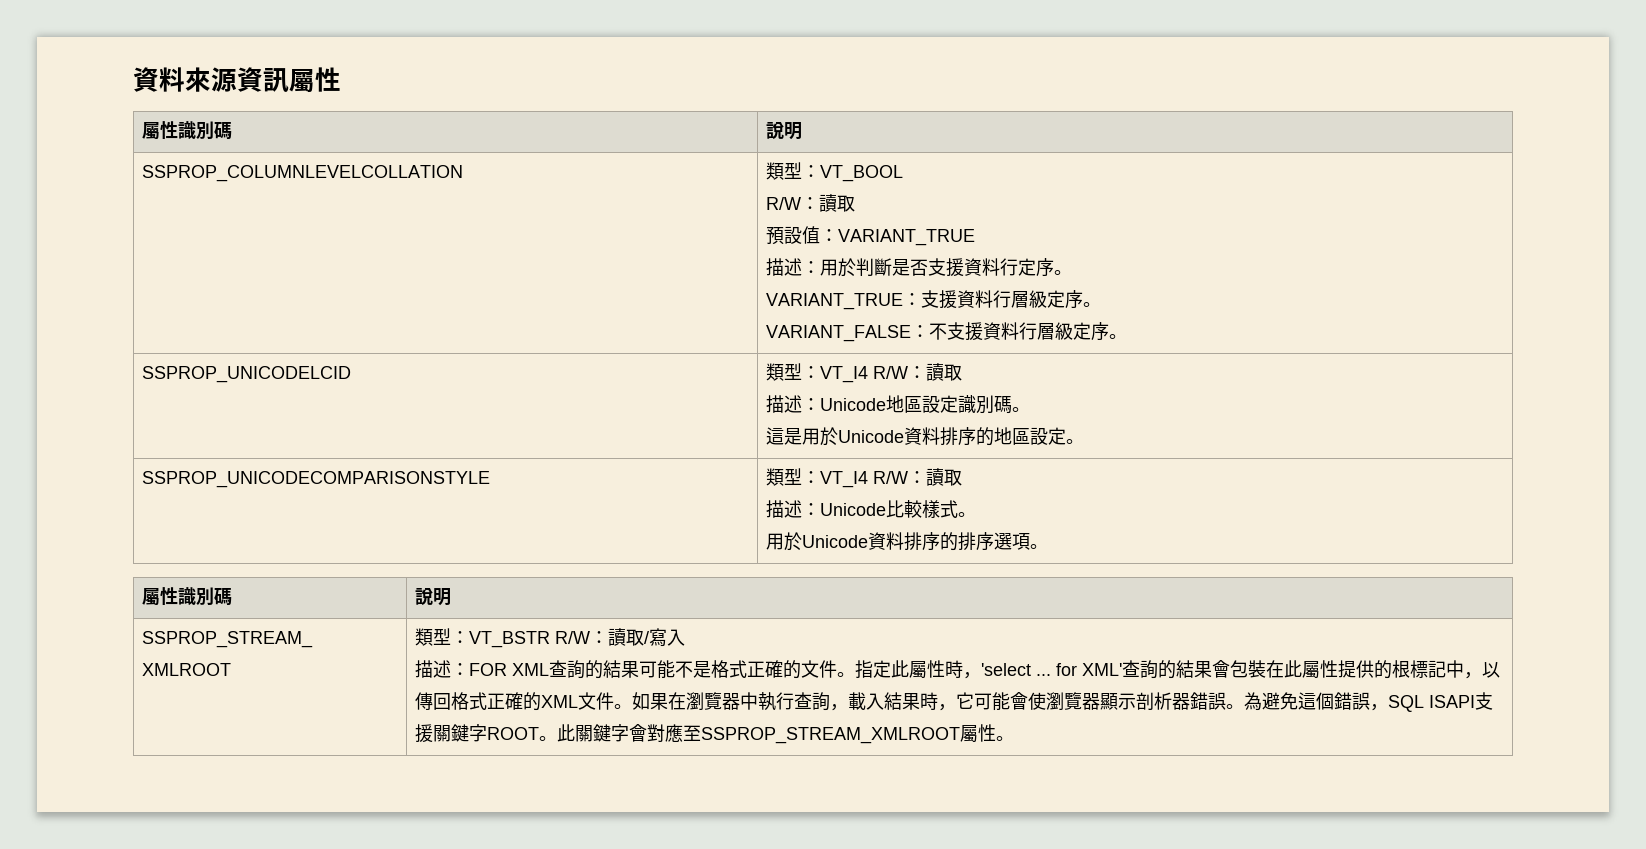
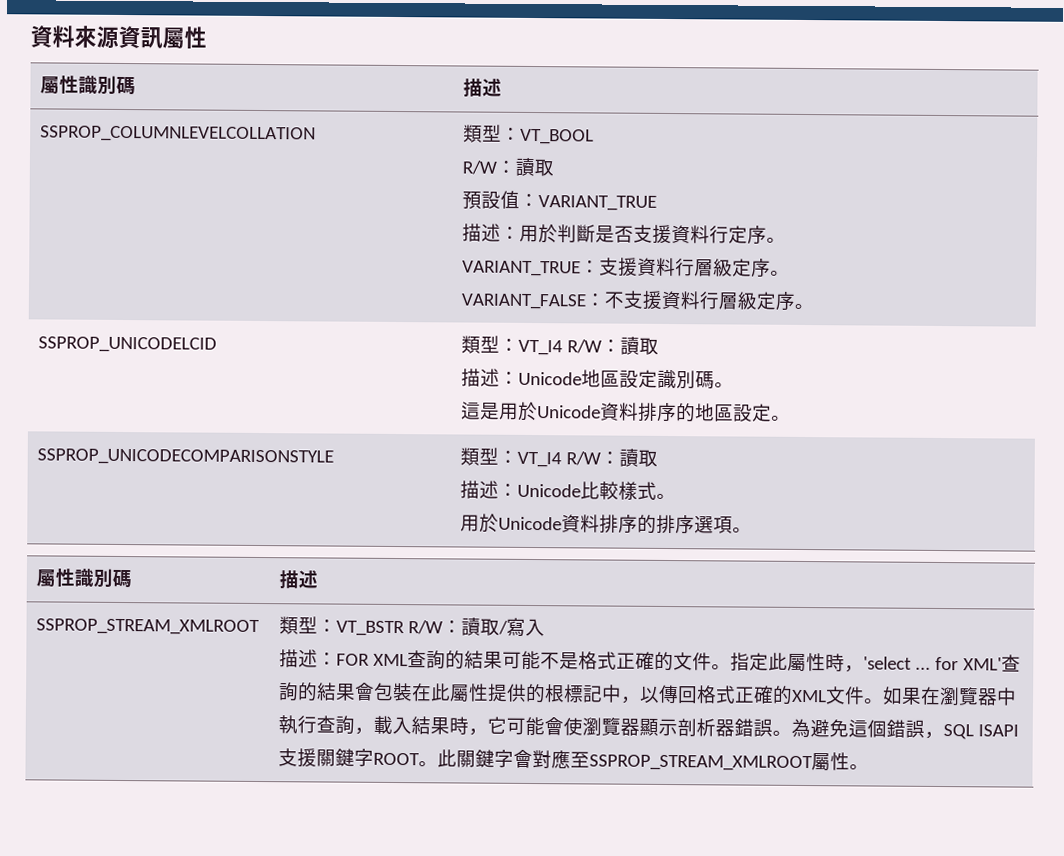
[766,122,803,140] 說明 -> [463,78,503,97] 描述
[415,588,452,606] 說明 -> [279,570,319,589] 描述

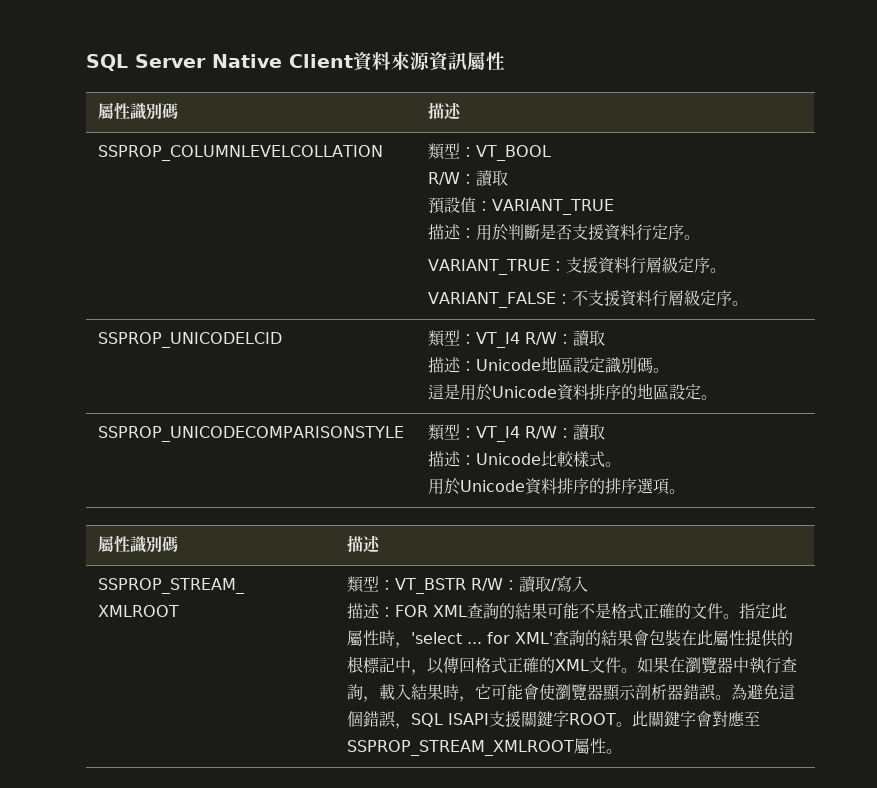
(30, 36) none -> [86,54,353,71] SQL Server Native Client

